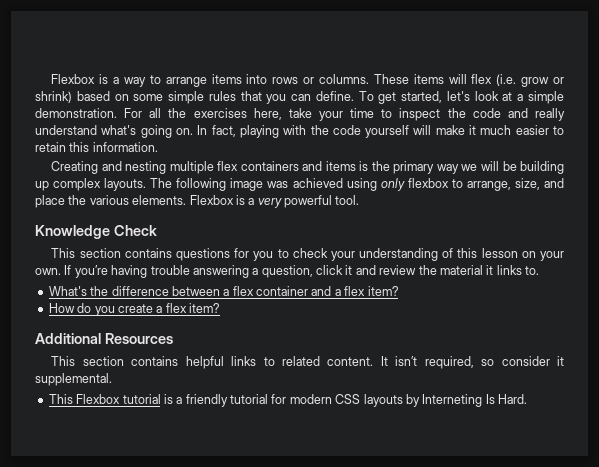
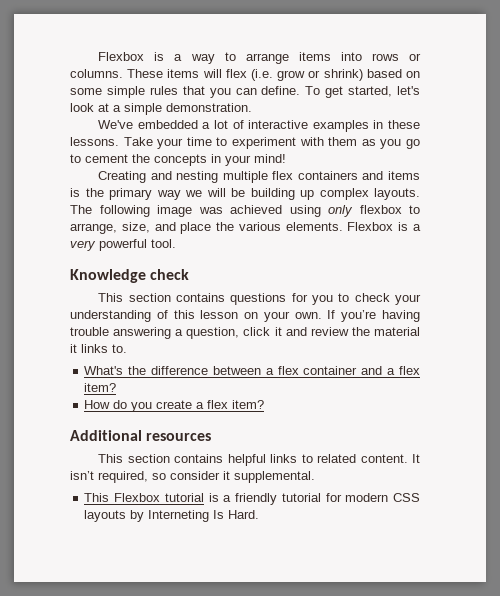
[124,108,566,121] [35,125,564,138] [35,142,158,152] For all the exercises here, take your time to inspect the code and really understand what's going on. In fact, playing with the code yourself will make it much easier to retain this information. -> [98,120,420,132] [70,137,421,149] [70,154,286,166] // We've embedded a lot of interactive examples in these lessons. Take your time to experiment with them as you go to cement the concepts in your mind!
[113,225,157,236] Check -> [150,269,190,280] check
[104,333,173,344] Resources -> [146,433,212,441] resources

